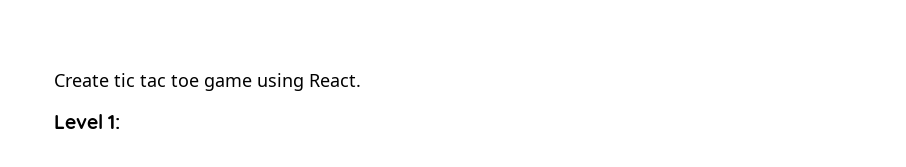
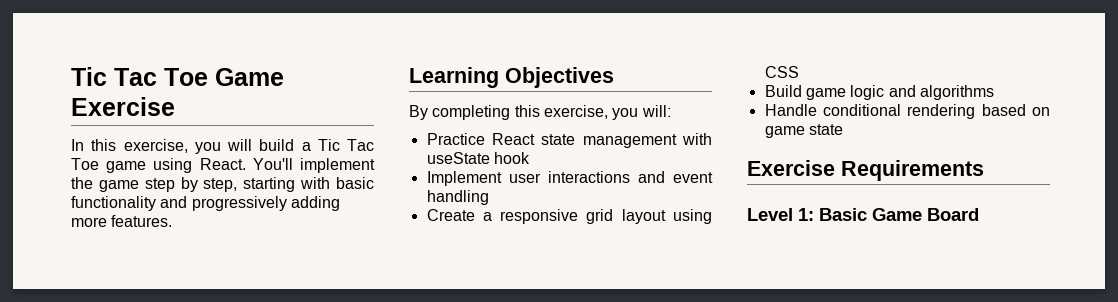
[54,73,361,91] Create tic tac toe game using React. -> [71,67,284,86] [71,97,175,116] [71,139,374,154] [71,158,375,173] [71,177,374,192] [71,196,340,211] [71,215,173,227] [409,67,614,88] [409,105,671,120] [426,133,712,148] [426,152,530,164] [426,171,713,186] [426,190,489,205] [426,209,712,224] [764,66,799,78] [764,85,994,100] [764,104,1050,119] [764,124,843,138] [747,160,984,181] Tic Tac Toe Game Exercise // In this exercise, you will build a Tic Tac Toe game using React. You'll implement the game step by step, starting with basic functionality and progressively adding more features. // Learning Objectives // By completing this exercise, you will: // Practice React state management with useState hook // Implement user interactions and event handling // Create a responsive grid layout using CSS // Build game logic and algorithms // Handle conditional rendering based on game state // Exercise Requirements
(121, 122) none -> [819,208,979,221] Basic Game Board

